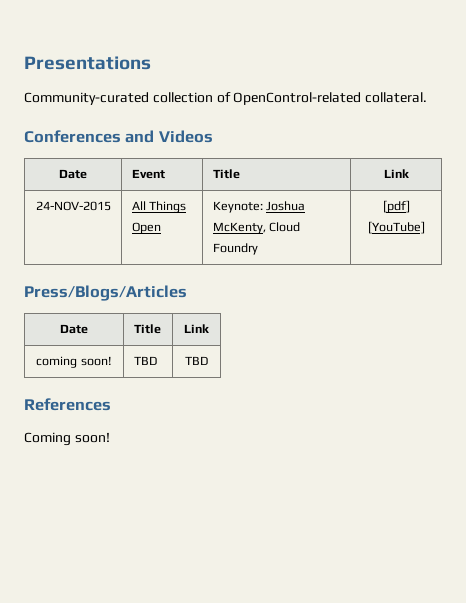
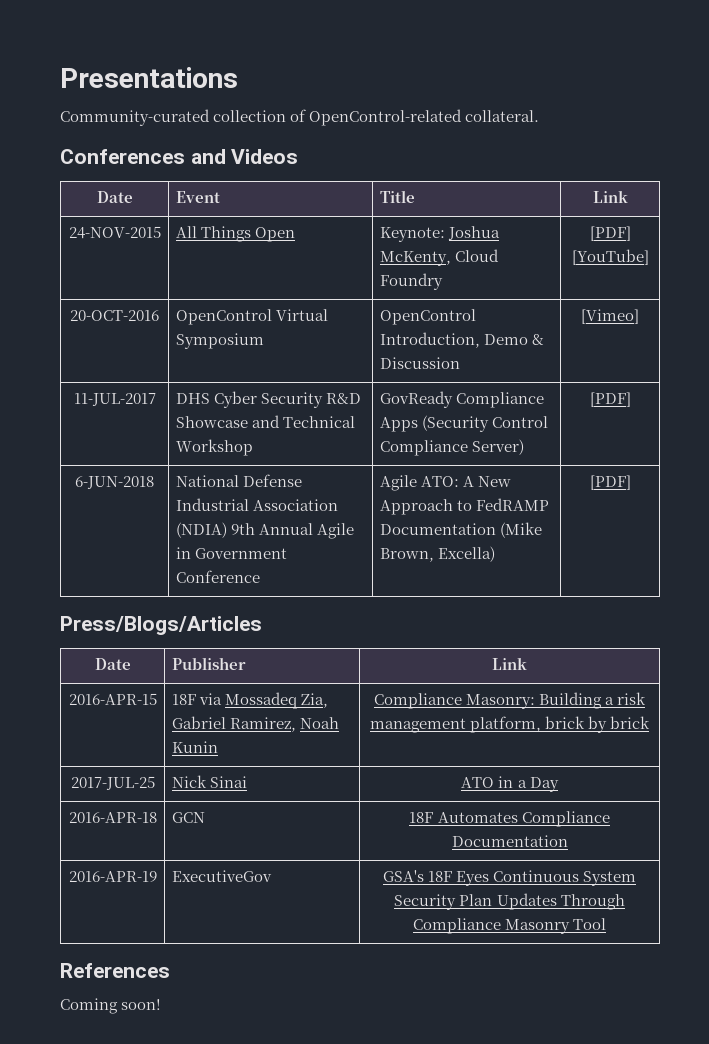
[382,200,410,213] [pdf] -> [589,226,631,241] [PDF]
(425, 227) none -> [70,310,159,321] [175,309,328,325] [175,333,264,349] [379,309,476,325] [379,332,545,348] [379,357,460,369] [581,309,639,324] [73,393,156,406] [175,391,362,408] [175,415,356,428] [175,439,253,456] [379,391,544,408] [379,415,549,432] [379,439,524,456] [589,392,631,407] [75,476,154,489] [175,474,302,487] [175,498,338,511] [175,522,355,539] [175,547,287,559] [175,570,260,583] [379,475,512,491] [379,498,550,515] [379,522,542,538] [379,546,495,562] [589,475,631,490] // 20-OCT-2016 | OpenControl Virtual Symposium | OpenControl Introduction, Demo & Discussion | [Vimeo] // 11-JUL-2017 | DHS Cyber Security R&D Showcase and Technical Workshop | GovReady Compliance Apps (Security Control Compliance Server) | [PDF] // 6-JUN-2018 | National Defense Industrial Association (NDIA) 9th Annual Agile in Government Conference | Agile ATO: A New Approach to FedRAMP Documentation (Mike Brown, Excella) | [PDF]
[133,324,161,334] [184,324,209,333] [36,356,112,368] [133,356,157,365] [185,356,208,365] Title | Link // coming soon! | TBD | TBD -> [171,657,246,670] [492,657,527,670] [68,693,157,705] [171,692,329,709] [171,716,340,732] [171,741,218,753] [373,692,647,709] [369,716,651,733] [70,776,155,790] [171,775,247,788] [461,776,559,792] [68,812,157,823] [171,812,205,823] [409,811,610,827] [451,835,568,847] [68,871,157,882] [171,870,272,882] [382,870,637,886] [394,893,625,910] [412,918,607,934] Publisher | Link // 2016-APR-15 | 18F via Mossadeq Zia, Gabriel Ramirez, Noah Kunin | Compliance Masonry: Building a risk management platform, brick by brick // 2017-JUL-25 | Nick Sinai | ATO in a Day // 2016-APR-18 | GCN | 18F Automates Compliance Documentation // 2016-APR-19 | ExecutiveGov | GSA's 18F Eyes Continuous System Security Plan Updates Through Compliance Masonry Tool

